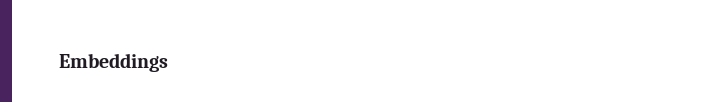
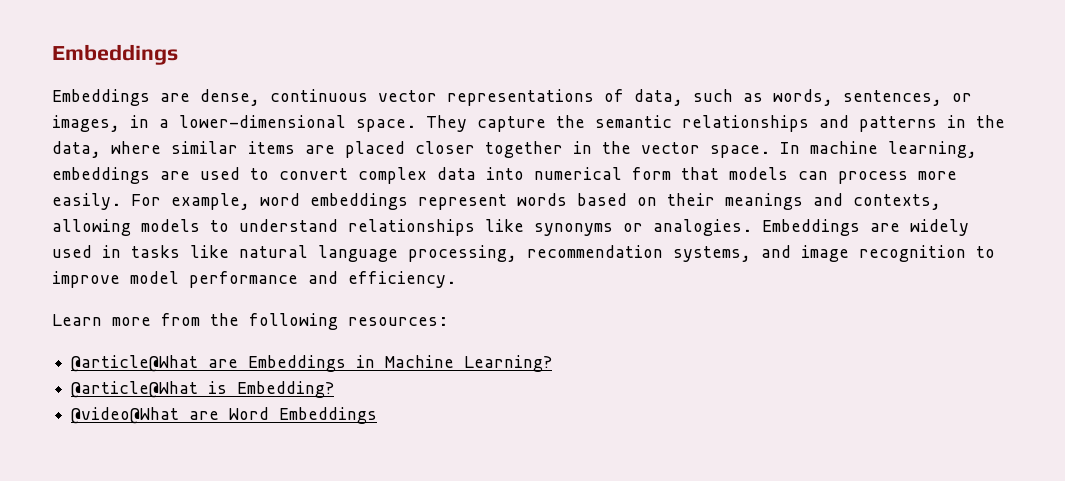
[59,53,168,72] Embeddings -> [52,44,178,65] [52,89,972,106] [52,115,1005,132] [52,141,977,158] [52,167,957,184] [52,193,941,210] [52,219,969,236] [52,245,995,262] [52,271,456,288] [52,313,448,330] [71,355,553,372] [71,381,335,398] [71,407,378,424] Embeddings // Embeddings are dense, continuous vector representations of data, such as words, sentences, or images, in a lower-dimensional space. They capture the semantic relationships and patterns in the data, where similar items are placed closer together in the vector space. In machine learning, embeddings are used to convert complex data into numerical form that models can process more easily. For example, word embeddings represent words based on their meanings and contexts, allowing models to understand relationships like synonyms or analogies. Embeddings are widely used in tasks like natural language processing, recommendation systems, and image recognition to improve model performance and efficiency. // Learn more from the following resources: // @article@What are Embeddings in Machine Learning? // @article@What is Embedding? // @video@What are Word Embeddings

